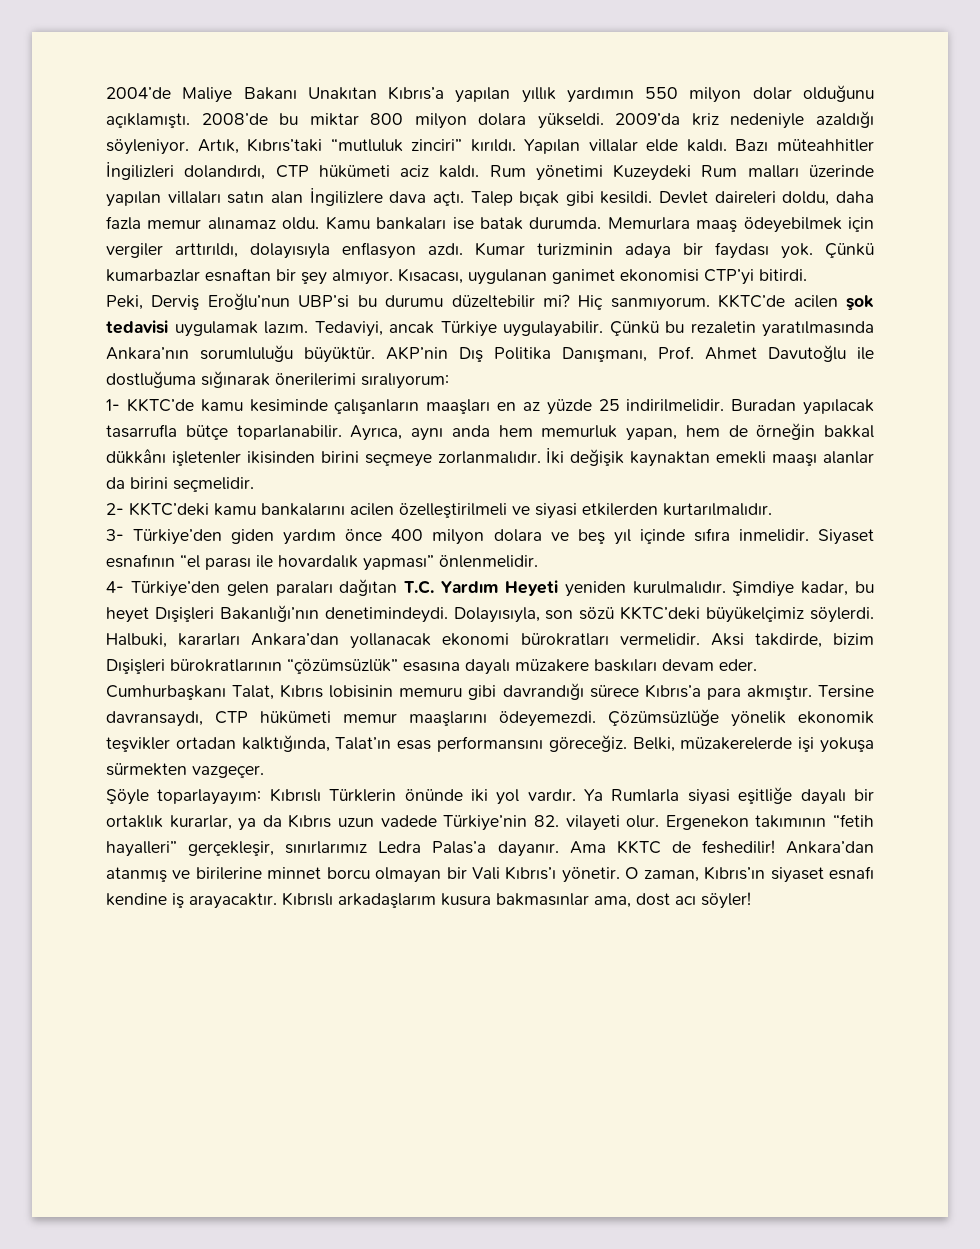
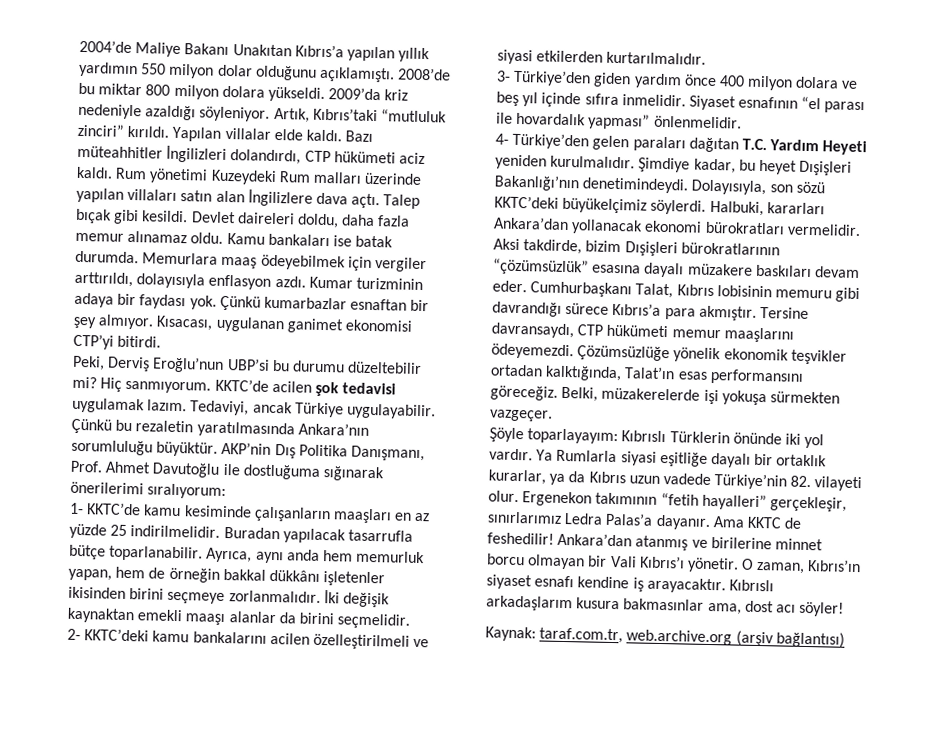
(751, 900) none -> [485,626,845,648] // Kaynak: taraf.com.tr, web.archive.org (arşiv bağlantısı)

